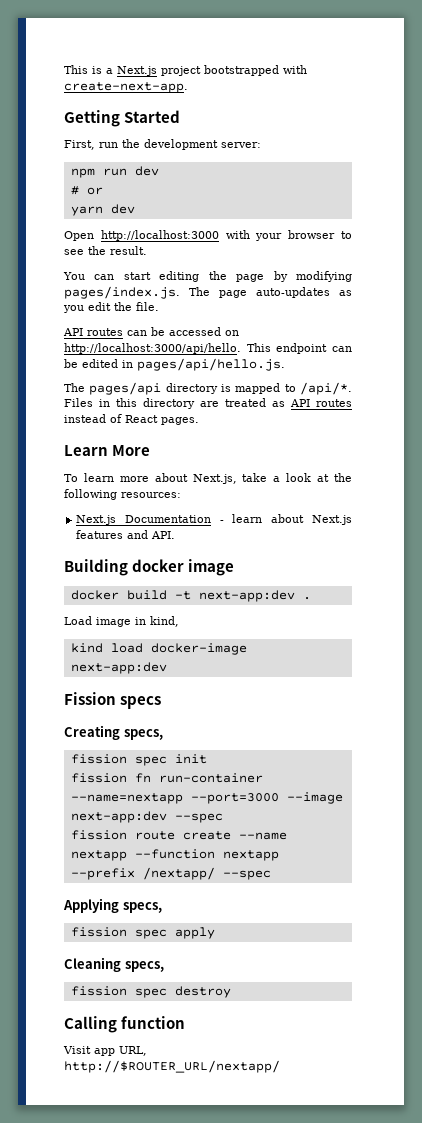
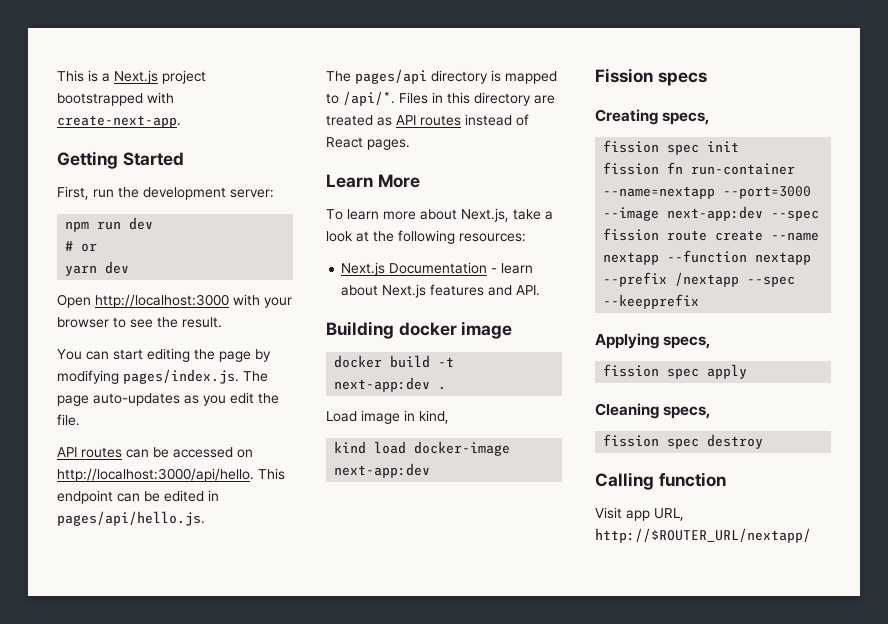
[142,867,271,880] /nextapp/ --spec -> [675,272,796,287] [603,294,700,309] /nextapp --spec --keepprefix

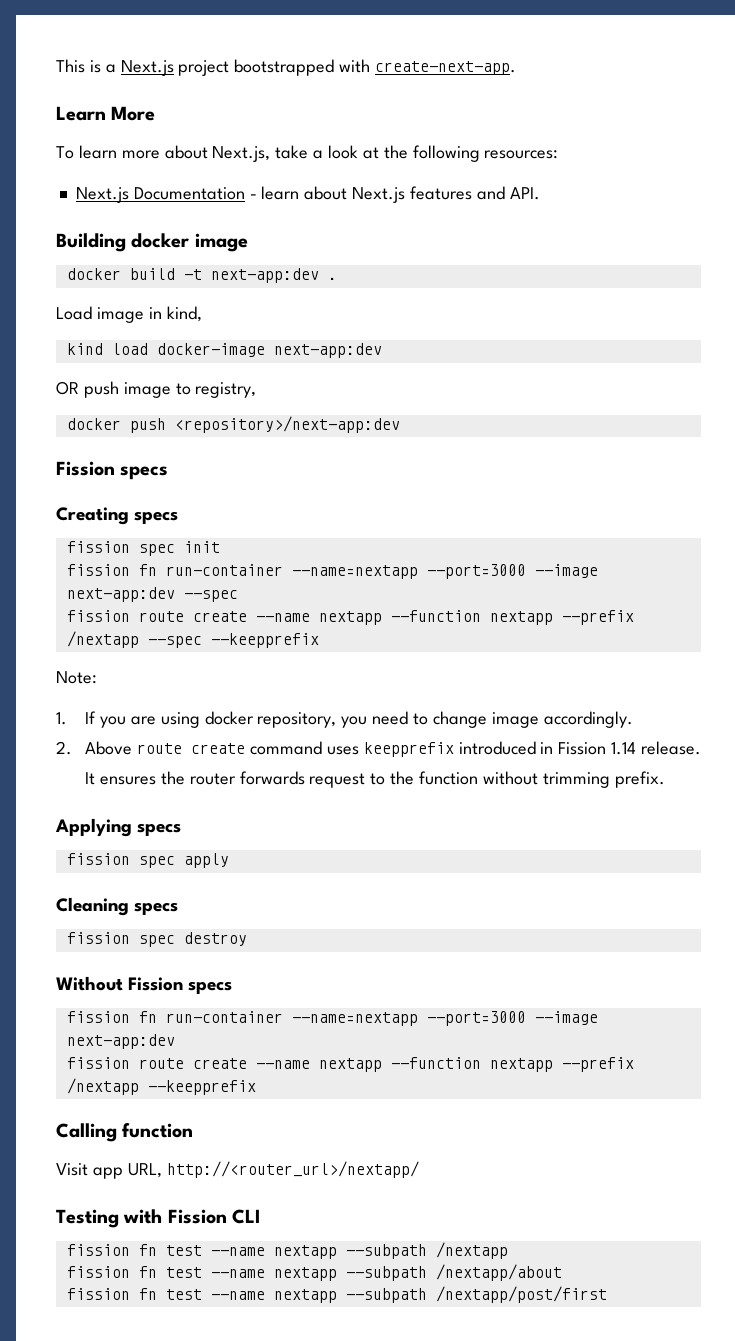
[57,151,184,169] [57,186,274,200] [65,217,154,232] [65,241,98,252] [65,261,130,276] [57,294,292,308] [57,317,222,328] [57,348,271,362] [57,369,268,384] [57,392,279,406] [57,414,80,426] [57,447,253,458] [57,468,285,482] [57,490,219,504] [57,511,205,526] [326,69,557,84] [326,91,555,106] [326,114,529,126] [326,137,410,150] // Getting Started // First, run the development server: // npm run dev // # or // yarn dev // Open http://localhost:3000 with your browser to see the result. // You can start editing the page by modifying pages/index.js. The page auto-updates as you edit the file. // API routes can be accessed on http://localhost:3000/api/hello. This endpoint can be edited in pages/api/hello.js. // The pages/api directory is mapped to /api/*. Files in this directory are treated as API routes instead of React pages. -> (517, 68) none
(431, 470) none -> [56,381,257,398] [66,416,400,433] // OR push image to registry, // docker push <repository>/next-app:dev
[662,112,710,125] specs, -> [134,511,179,524] specs
(700, 301) none -> [56,671,97,684] [56,711,633,728] [56,741,701,757] [85,771,665,788] // Note: // 1. If you are using docker repository, you need to change image accordingly. // 2. Above route create command uses keepprefix introduced in Fission 1.14 release. It ensures the router forwards request to the function without trimming prefix.
[663,336,711,349] specs, -> [137,823,182,836] specs
[663,406,711,419] specs, -> [134,902,179,915] specs
(764, 441) none -> [56,976,233,994] [66,1011,598,1026] [66,1034,175,1049] [66,1057,634,1072] [66,1078,256,1095] // Without Fission specs // fission fn run-container --name=nextapp --port=3000 --image next-app:dev // fission route create --name nextapp --function nextapp --prefix /nextapp --keepprefix
[595,528,811,543] http://$ROUTER_URL/nextapp/ -> [166,1161,419,1178] [56,1209,261,1228] [66,1242,508,1259] [66,1264,562,1281] [66,1286,607,1303] http://<router_url>/nextapp/ // Testing with Fission CLI // fission fn test --name nextapp --subpath /nextapp // fission fn test --name nextapp --subpath /nextapp/about // fission fn test --name nextapp --subpath /nextapp/post/first

